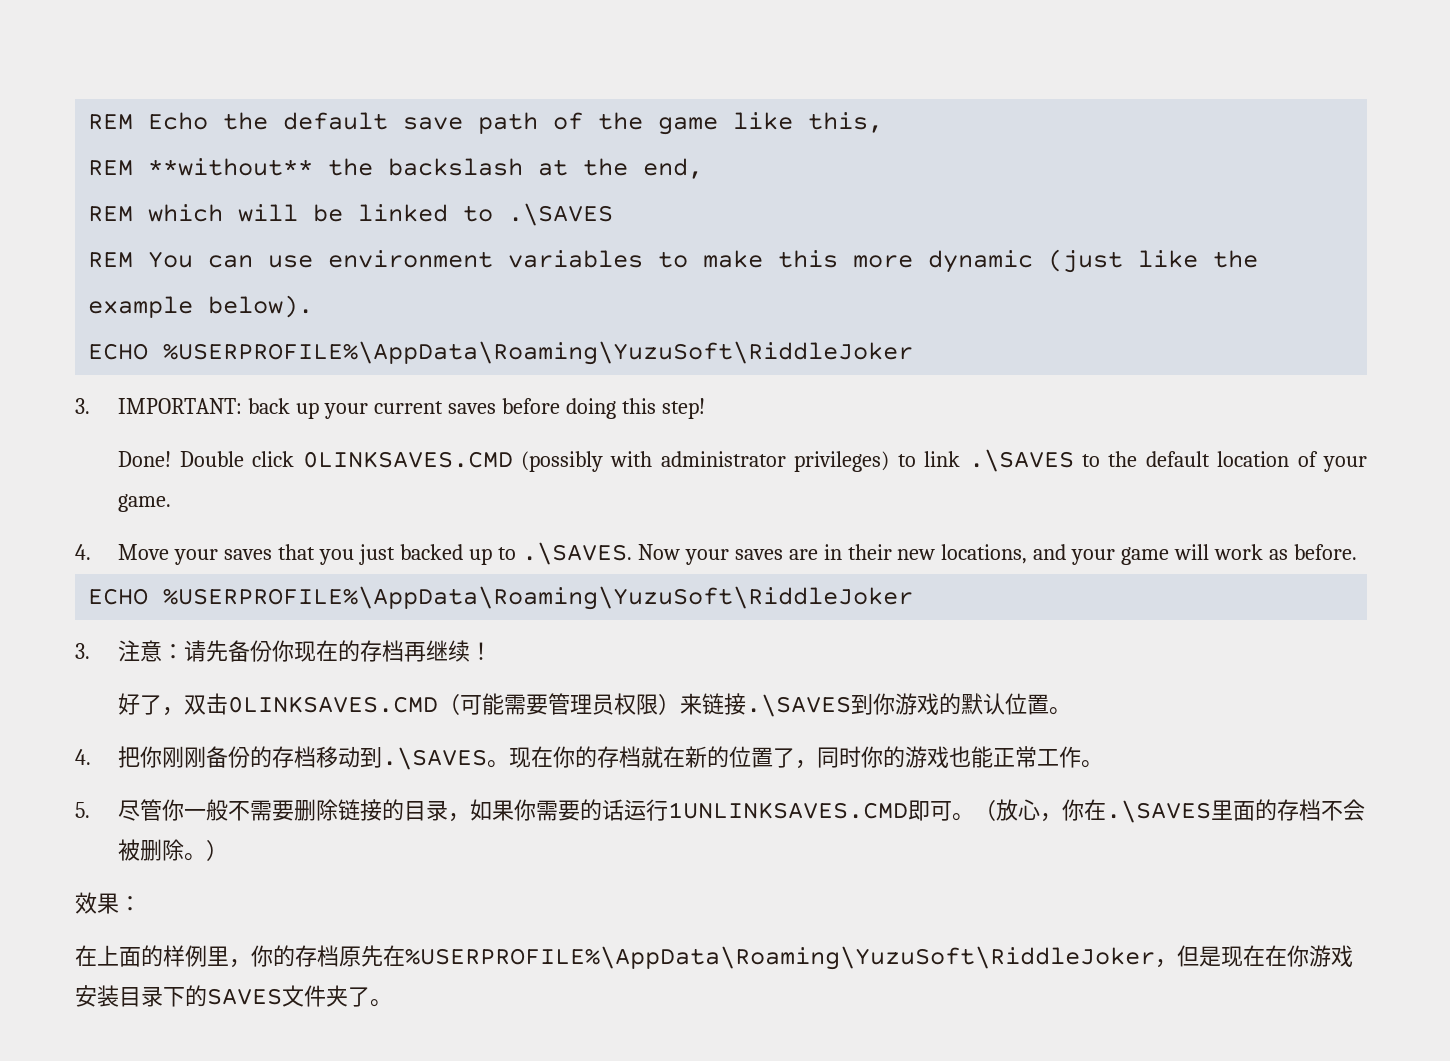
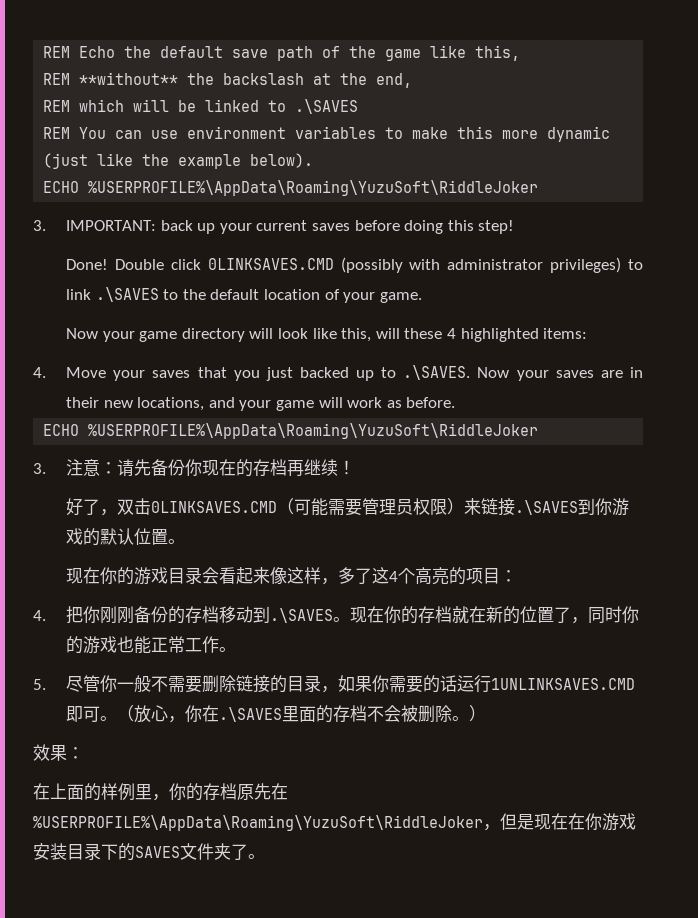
(172, 503) none -> [66,328,588,342] // Now your game directory will look like this, will these 4 highlighted items:
(1072, 711) none -> [66,567,518,585] // 现在你的游戏目录会看起来像这样，多了这4个高亮的项目：

